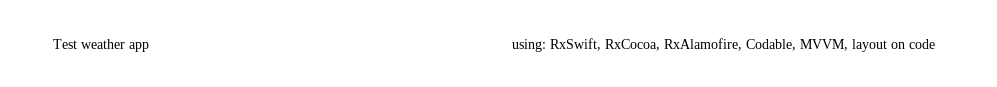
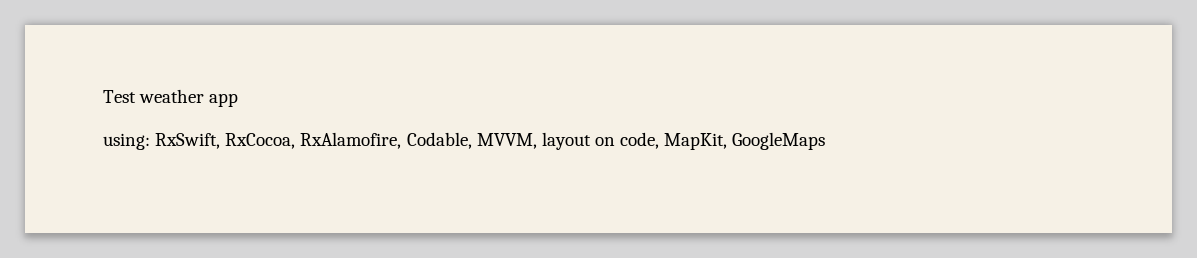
[909,39,935,49] code -> [620,132,826,150] code, MapKit, GoogleMaps

